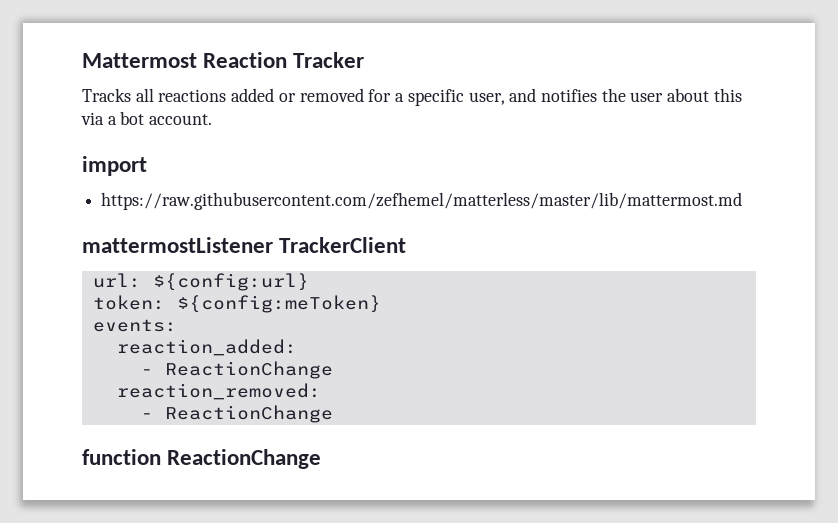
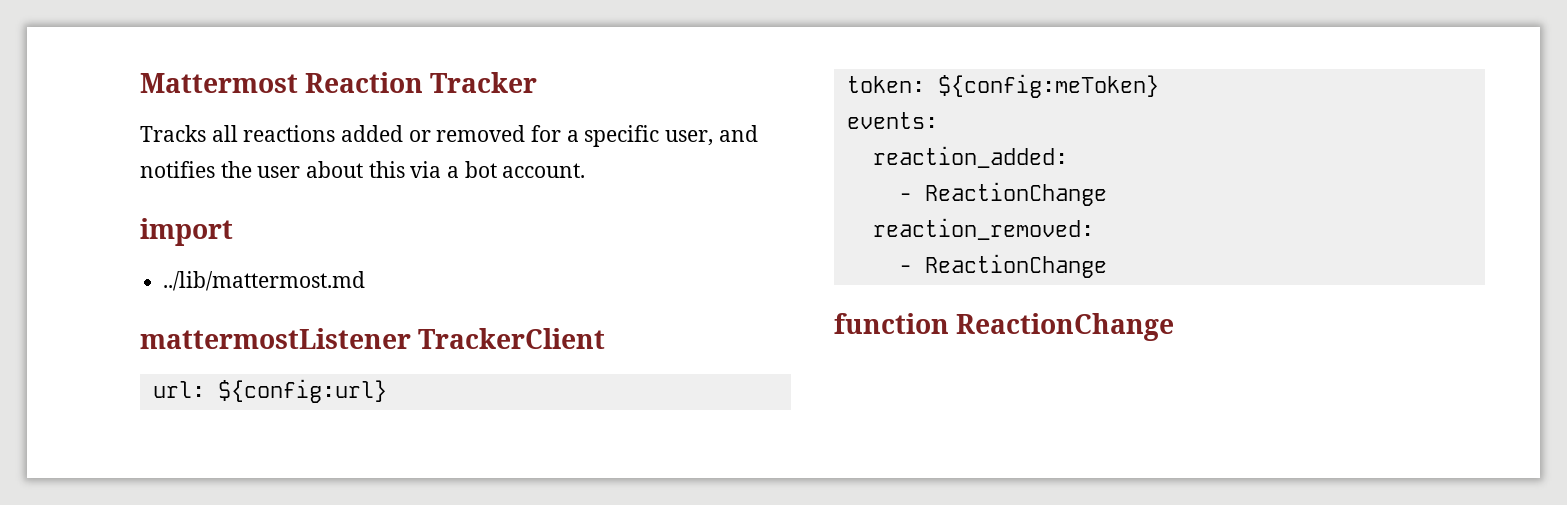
[101,192,743,210] https://raw.githubusercontent.com/zefhemel/matterless/master/lib/mattermost.md -> [163,271,366,291] ../lib/mattermost.md

